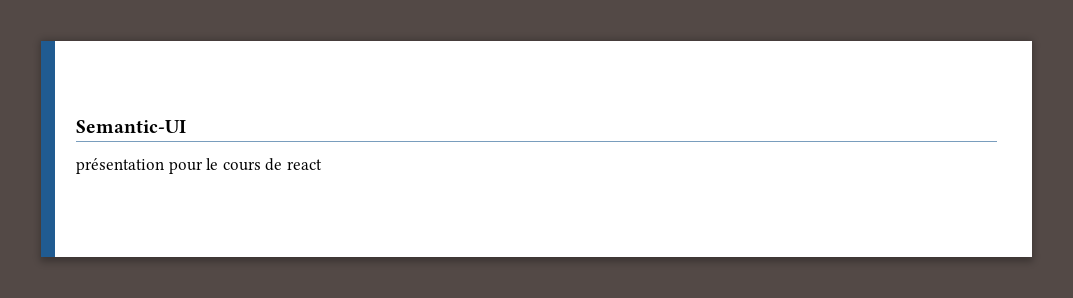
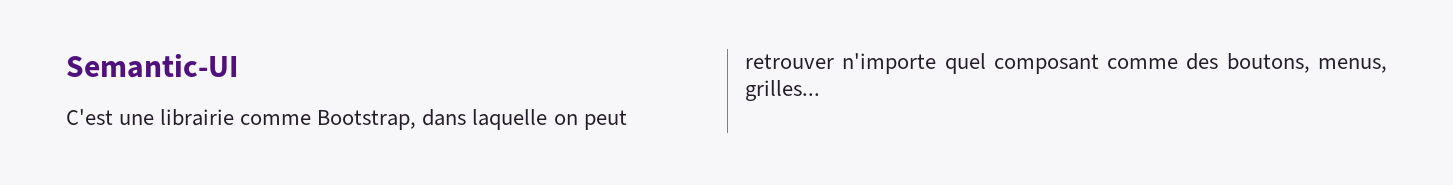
[76,158,322,174] présentation pour le cours de react -> [66,109,627,130] [745,53,1387,74] [745,80,820,101] C'est une librairie comme Bootstrap, dans laquelle on peut retrouver n'importe quel composant comme des boutons, menus, grilles...

